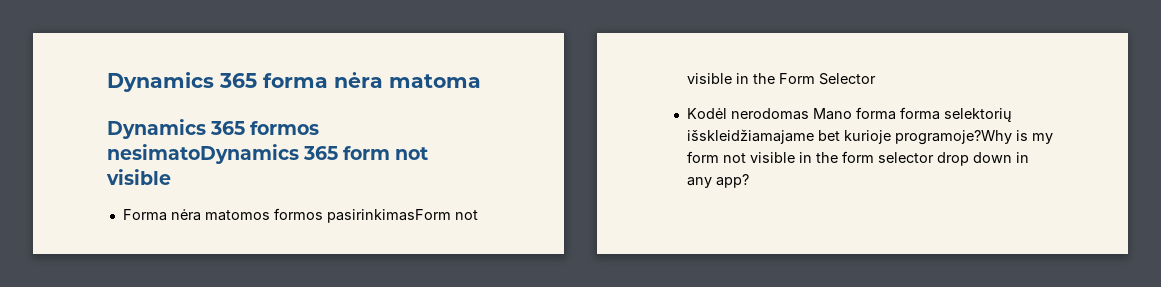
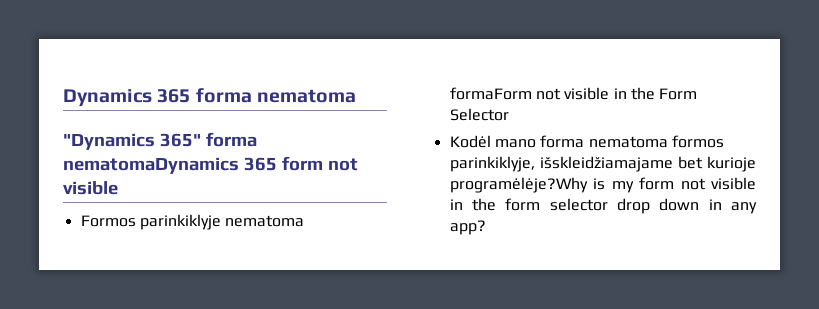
[334,72,481,88] [107,119,320,139] [107,144,299,164] nėra matoma // Dynamics 365 formos nesimatoDynamics -> [256,89,356,103] [63,132,257,150] [63,157,239,174] nematoma // "Dynamics 365" forma nematomaDynamics
[122,208,451,223] Forma nėra matomos formos pasirinkimasForm -> [80,214,305,230] [449,87,532,100] Formos parinkiklyje nematoma formaForm
[730,107,1012,122] nerodomas Mano forma forma selektorių -> [494,135,724,148] [449,156,535,172] mano forma nematoma formos parinkiklyje,
[894,130,1012,145] programoje?Why -> [449,177,588,193] programėlėje?Why

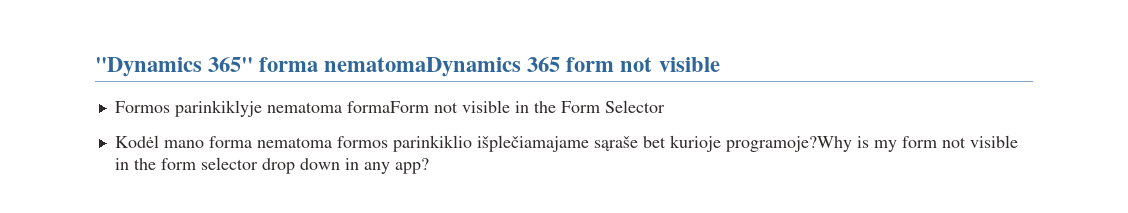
[63,88,356,107] Dynamics 365 forma nematoma // -> (95, 67) none
[449,156,673,172] parinkiklyje, išskleidžiamajame -> [392,135,638,152] parinkiklio išplečiamajame sąraše
[449,177,588,193] programėlėje?Why -> [725,136,852,152] programoje?Why

